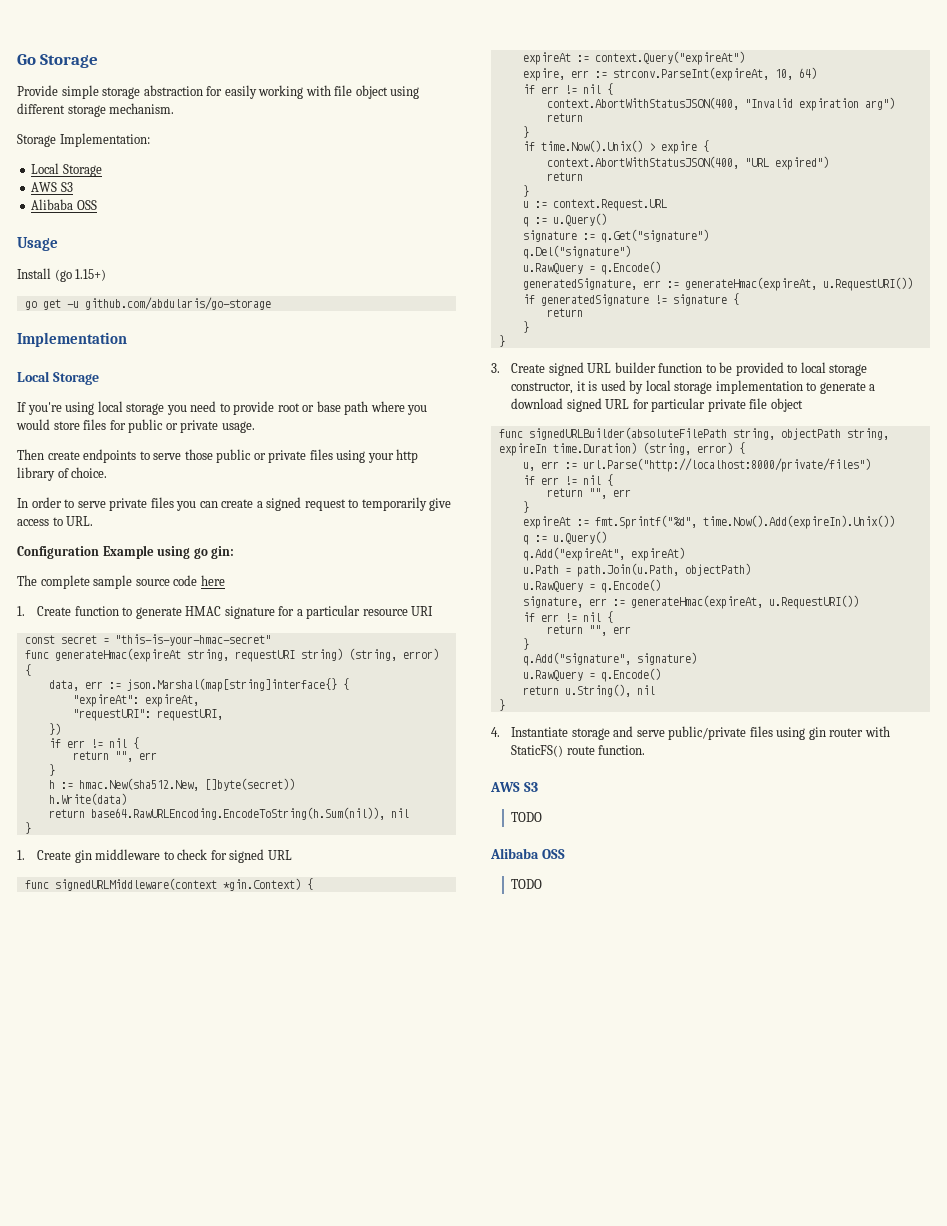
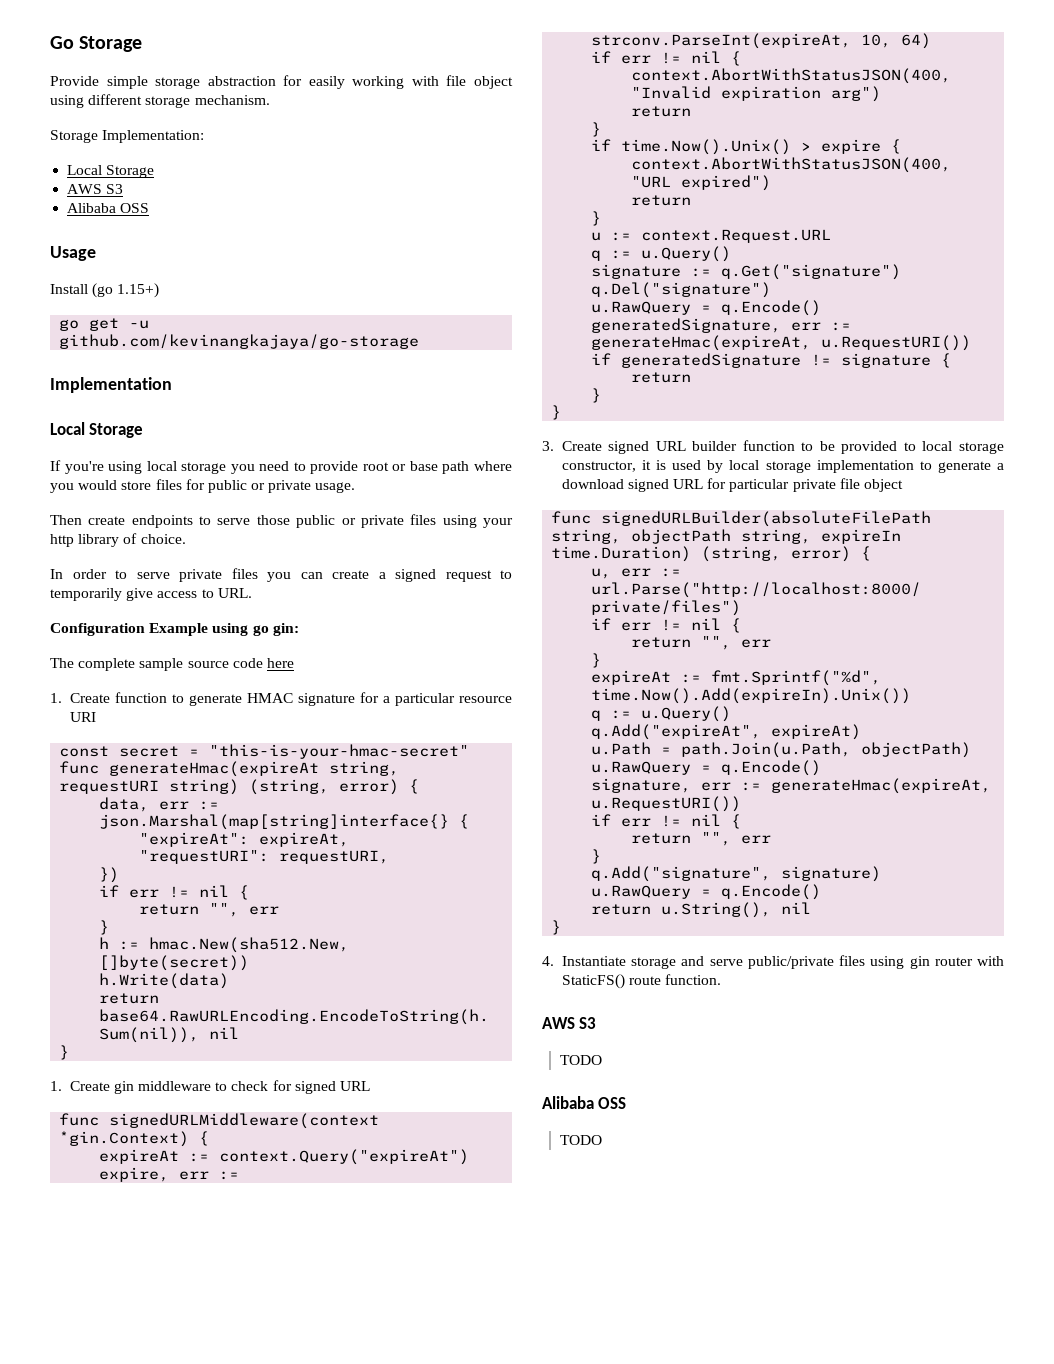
[84,297,271,310] github.com/abdularis/go-storage -> [59,334,420,349] github.com/kevinangkajaya/go-storage

